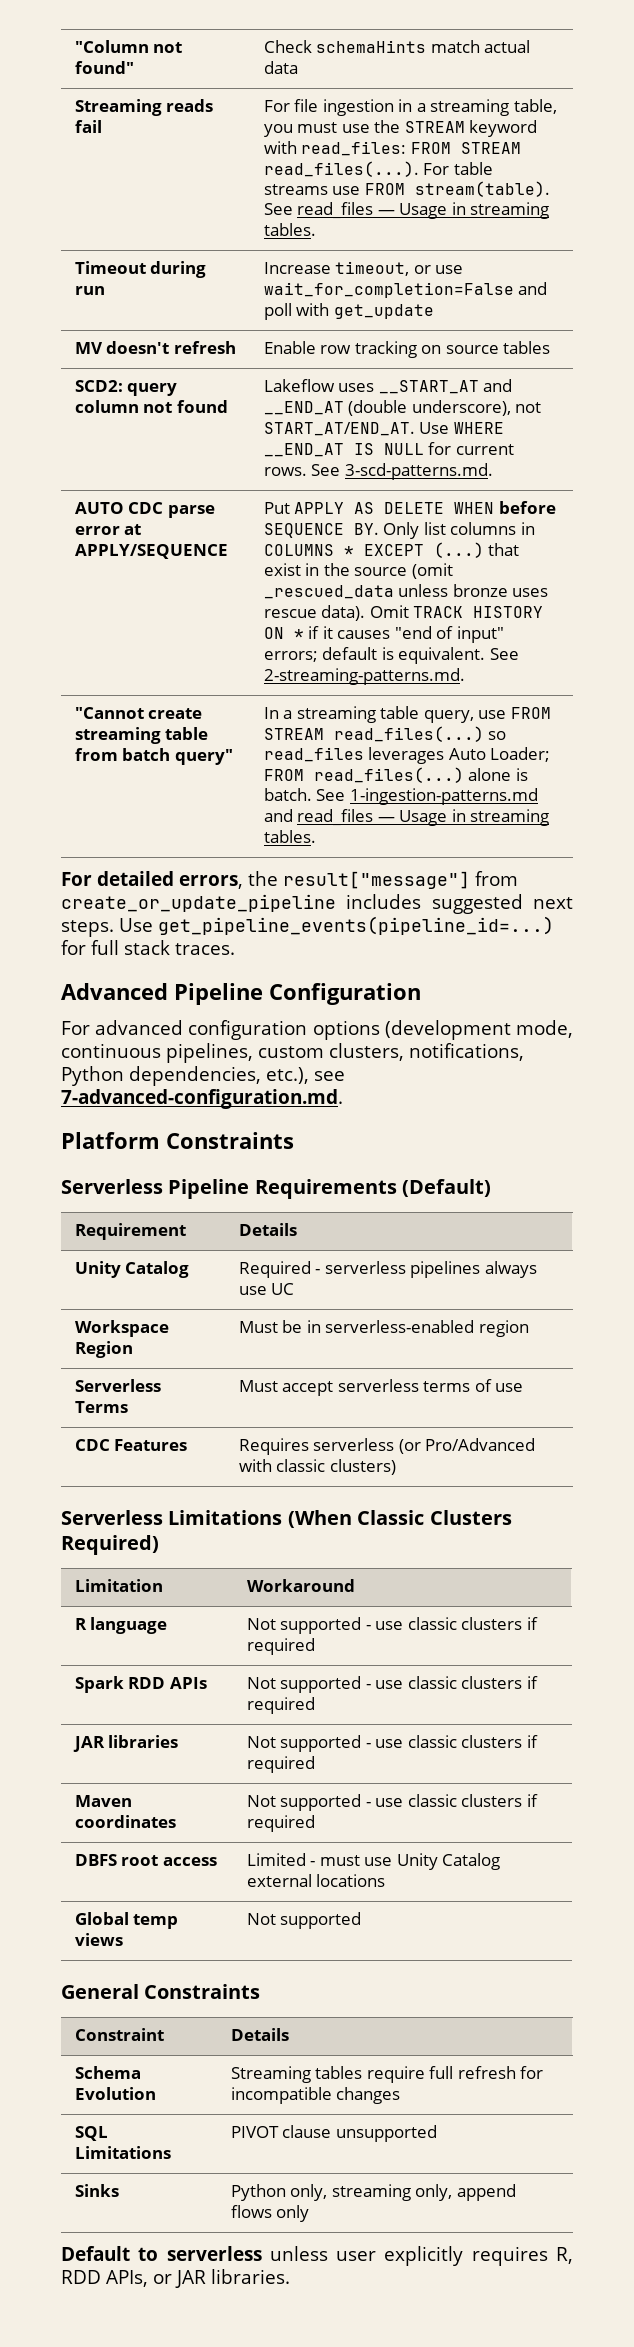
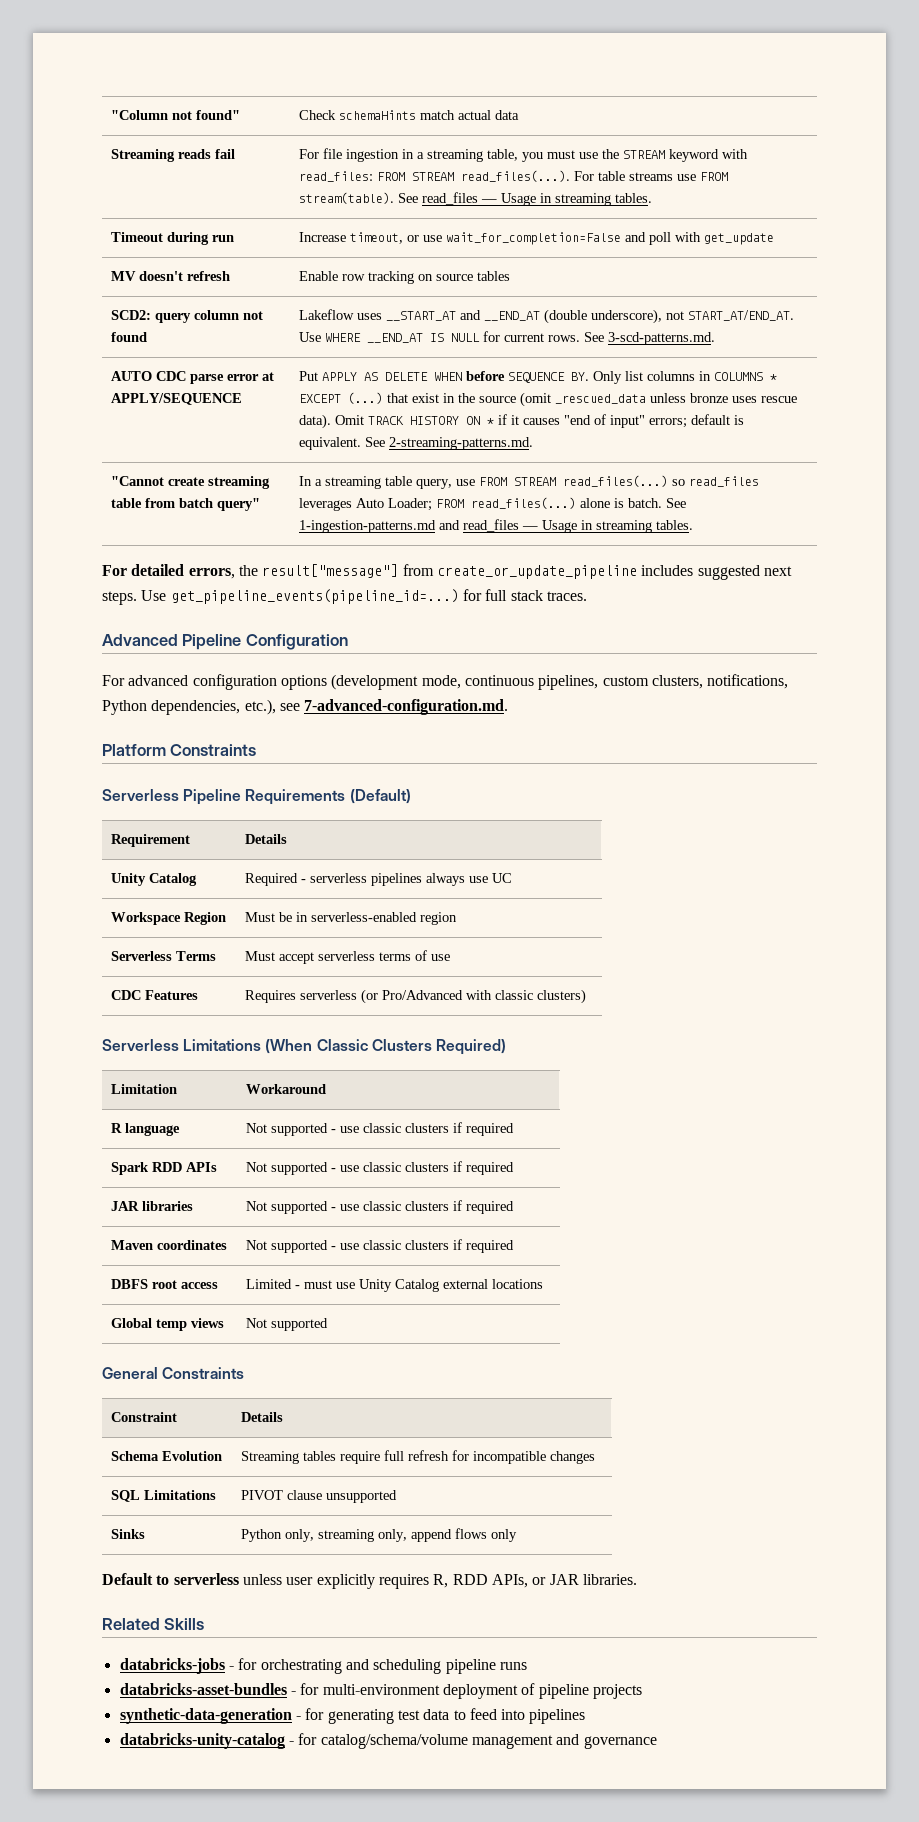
(290, 2276) none -> [102,1618,205,1630] [119,1658,527,1674] [119,1683,642,1699] [119,1708,586,1724] [119,1733,657,1749] // Related Skills // databricks-jobs - for orchestrating and scheduling pipeline runs // databricks-asset-bundles - for multi-environment deployment of pipeline projects // synthetic-data-generation - for generating test data to feed into pipelines // databricks-unity-catalog - for catalog/schema/volume management and governance

